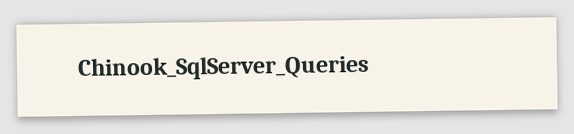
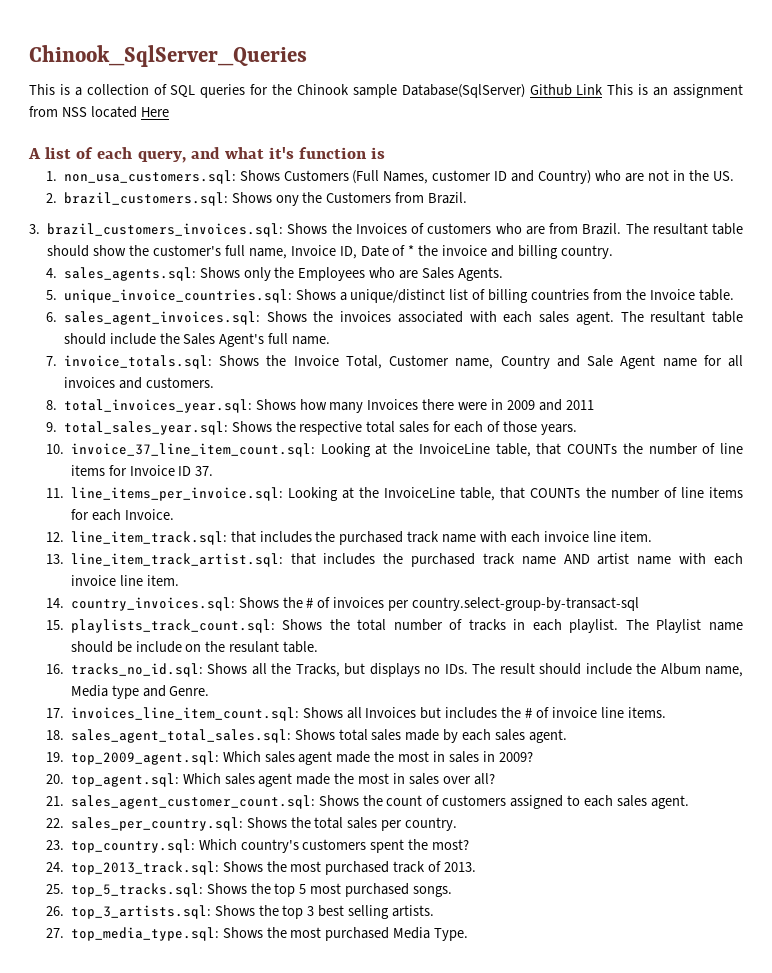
(370, 67) none -> [29,84,743,98] [29,106,169,118] [28,147,386,163] [45,170,734,184] [45,192,468,206] [29,223,743,237] [47,245,613,259] [45,267,504,281] [45,289,734,303] [45,311,743,325] [63,333,331,347] [45,355,743,369] [63,377,214,389] [45,399,594,413] [45,421,577,435] [45,443,743,457] [70,465,214,476] [45,487,743,501] [70,509,174,521] [45,531,652,545] [45,553,743,567] [70,575,179,586] [45,597,640,611] [45,619,743,633] [70,641,319,653] [45,663,743,677] [70,685,210,699] [45,707,666,721] [45,729,568,743] [45,751,533,765] [45,773,495,787] [45,795,689,809] [45,817,458,831] [45,839,470,853] [45,861,477,875] [45,883,453,897] [45,905,435,919] [45,927,469,941] // This is a collection of SQL queries for the Chinook sample Database(SqlServer) Github Link This is an assignment from NSS located Here // A list of each query, and what it's function is // 1. non_usa_customers.sql: Shows Customers (Full Names, customer ID and Country) who are not in the US. // 2. brazil_customers.sql: Shows ony the Customers from Brazil. // 3. brazil_customers_invoices.sql: Shows the Invoices of customers who are from Brazil. The resultant table should show the customer's full name, Invoice ID, Date of * the invoice and billing country. // 4. sales_agents.sql: Shows only the Employees who are Sales Agents. // 5. unique_invoice_countries.sql: Shows a unique/distinct list of billing countries from the Invoice table. // 6. sales_agent_invoices.sql: Shows the invoices associated with each sales agent. The resultant table should include the Sales Agent's full name. // 7. invoice_totals.sql: Shows the Invoice Total, Customer name, Country and Sale Agent name for all invoices and customers. // 8. total_invoices_year.sql: Shows how many Invoices there were in 2009 and 2011 // 9. total_sales_year.sql: Shows the respective total sales for each of those years. // 10. invoice_37_line_item_count.sql: Looking at the InvoiceLine table, that COUNTs the number of line items for Invoice ID 37. // 11. line_items_per_invoice.sql: Looking at the InvoiceLine table, that COUNTs the number of line items for each Invoice. // 12. line_item_track.sql: that includes the purchased track name with each invoice line item. // 13. line_item_track_artist.sql: that includes the purchased track name AND artist name with each invoice line item. // 14. country_invoices.sql: Shows the # of invoices per country.select-group-by-transact-sql // 15. playlists_track_count.sql: Shows the total number of tracks in each playlist. The Playlist name should be include on the resulant table. // 16. tracks_no_id.sql: Shows all the Tracks, but displays no IDs. The result should include the Album name, Media type and Genre. // 17. invoices_line_item_count.sql: Shows all Invoices but includes the # of invoice line items. // 18. sales_agent_total_sales.sql: Shows total sales made by each sales agent. // 19. top_2009_agent.sql: Which sales agent made the most in sales in 2009? // 20. top_agent.sql: Which sales agent made the most in sales over all? // 21. sales_agent_customer_count.sql: Shows the count of customers assigned to each sales agent. // 22. sales_per_country.sql: Shows the total sales per country. // 23. top_country.sql: Which country's customers spent the most? // 24. top_2013_track.sql: Shows the most purchased track of 2013. // 25. top_5_tracks.sql: Shows the top 5 most purchased songs. // 26. top_3_artists.sql: Shows the top 3 best selling artists. // 27. top_media_type.sql: Shows the most purchased Media Type.

